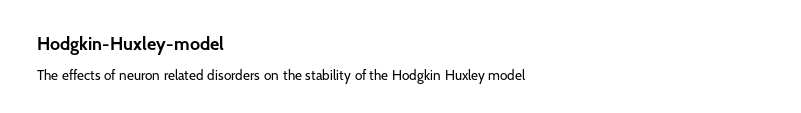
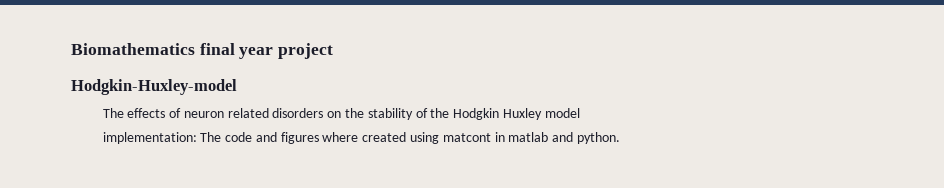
(37, 45) none -> [71,43,334,59] Biomathematics final year project //
(527, 74) none -> [102,132,620,144] // implementation: The code and figures where created using matcont in matlab and python.

